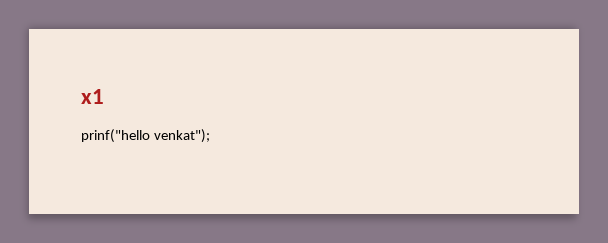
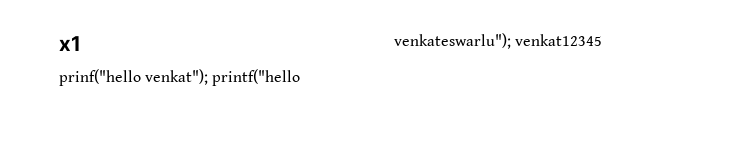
(210, 136) none -> [212,69,301,86] [394,33,603,49] printf("hello venkateswarlu"); venkat12345

